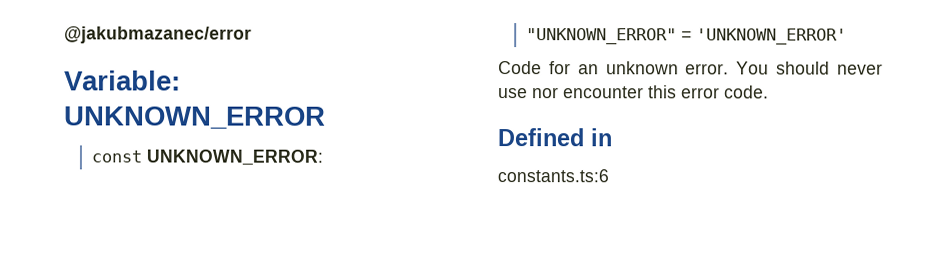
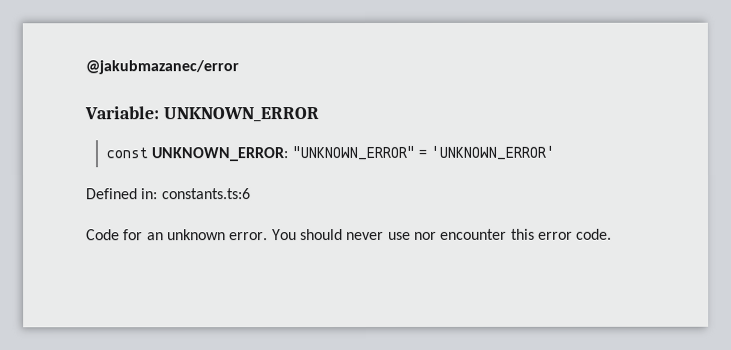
(847, 36) none -> [86,188,251,200] // Defined in: constants.ts:6
[497,128,613,147] [497,169,609,183] // Defined in // constants.ts:6 -> (613, 234) none

